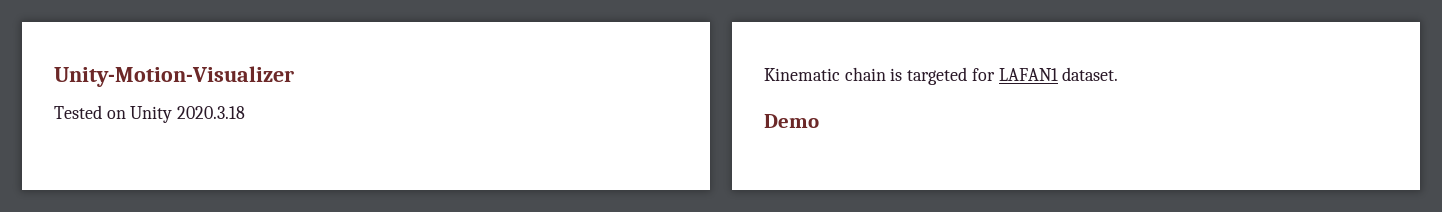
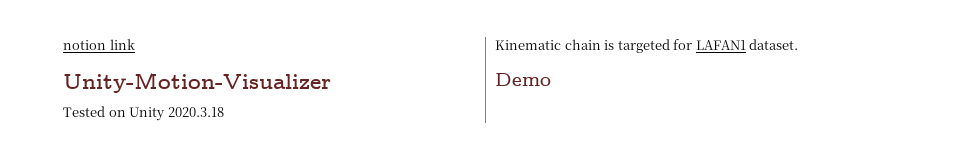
(54, 76) none -> [63,39,135,50] notion link //

